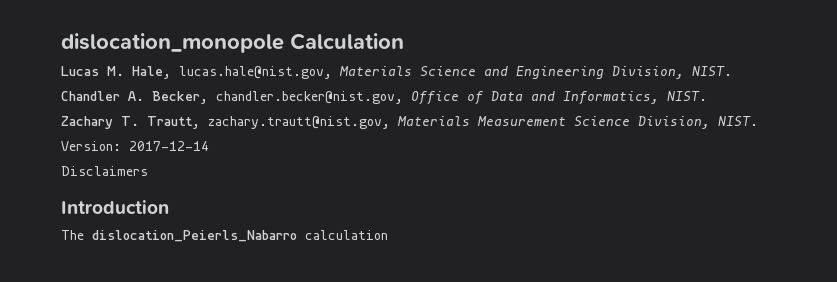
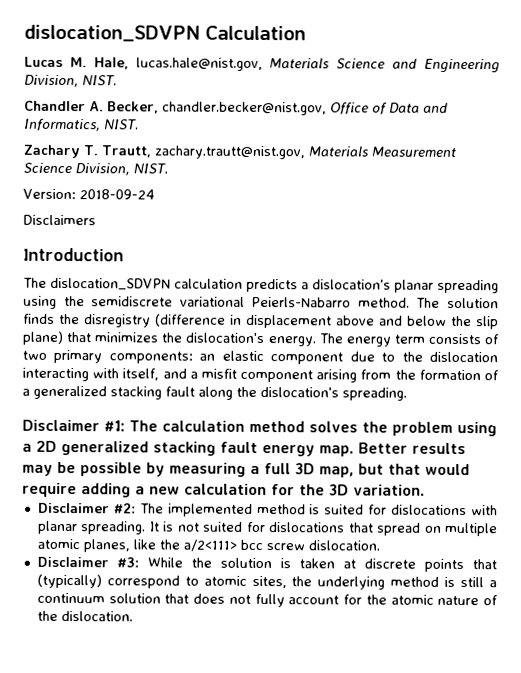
[61,33,284,53] dislocation_monopole -> [24,24,200,42] dislocation_SDVPN
[129,141,209,151] 2017-12-14 -> [79,189,155,200] 2018-09-24
[92,230,388,242] dislocation_Peierls_Nabarro calculation -> [50,277,499,294] [23,295,499,309] [23,313,499,330] [22,330,501,347] [22,349,499,365] [22,367,500,383] [22,385,407,401] [22,419,497,437] [22,440,466,457] [22,461,470,478] [22,482,425,498] [37,502,498,517] [36,520,498,537] [36,538,380,553] [36,556,497,573] [36,573,497,590] [36,592,499,608] [36,610,133,622] dislocation_SDVPN calculation predicts a dislocation's planar spreading using the semidiscrete variational Peierls-Nabarro method. The solution finds the disregistry (difference in displacement above and below the slip plane) that minimizes the dislocation's energy. The energy term consists of two primary components: an elastic component due to the dislocation interacting with itself, and a misfit component arising from the formation of a generalized stacking fault along the dislocation's spreading. // Disclaimer #1: The calculation method solves the problem using a 2D generalized stacking fault energy map. Better results may be possible by measuring a full 3D map, but that would require adding a new calculation for the 3D variation. // Disclaimer #2: The implemented method is suited for dislocations with planar spreading. It is not suited for dislocations that spread on multiple atomic planes, like the a/2<111> bcc screw dislocation. // Disclaimer #3: While the solution is taken at discrete points that (typically) correspond to atomic sites, the underlying method is still a continuum solution that does not fully account for the atomic nature of the dislocation.

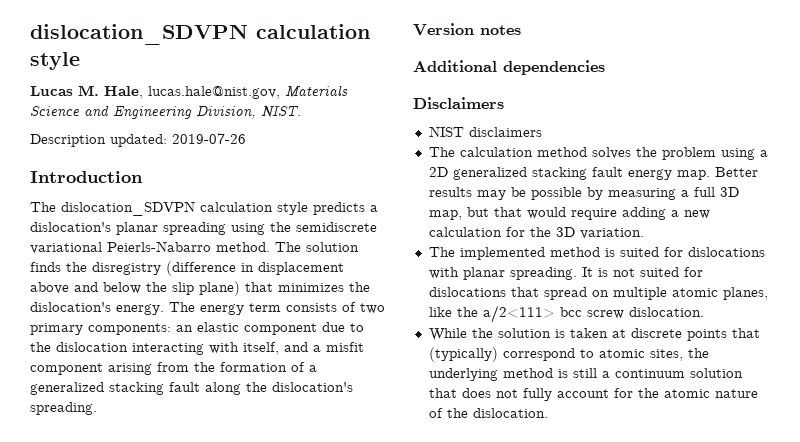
[24,24,306,42] dislocation_SDVPN Calculation -> [30,24,370,45] [30,52,80,70] dislocation_SDVPN calculation style
[24,100,448,116] [24,118,139,132] [23,144,456,160] [23,162,168,176] [23,188,155,200] [23,214,96,226] Chandler A. Becker, chandler.becker@nist.gov, Office of Data and Informatics, NIST. // Zachary T. Trautt, zachary.trautt@nist.gov, Materials Measurement Science Division, NIST. // Version: 2018-09-24 // Disclaimers -> [30,133,246,147] Description updated: 2019-07-26
(243, 283) none -> [277,202,308,215] style
[22,419,125,432] Disclaimer #1: -> [413,23,521,36] [413,60,605,75] [413,97,504,109] [428,126,542,137] Version notes // Additional dependencies // Disclaimers // NIST disclaimers //
[37,502,136,514] Disclaimer #2: -> (644, 233) none
[36,556,139,568] Disclaimer #3: -> (704, 312) none

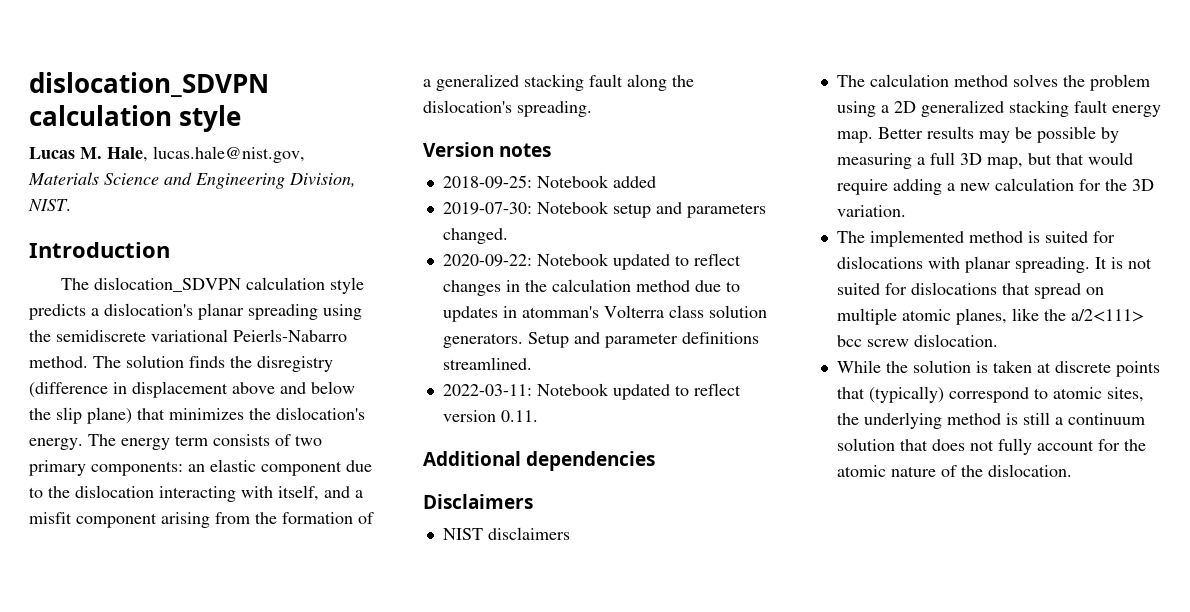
[30,133,246,147] // Description updated: 2019-07-26 -> (71, 205) none
(521, 30) none -> [442,175,656,189] [442,201,766,218] [442,228,508,244] [442,253,741,270] [442,279,740,296] [442,305,767,322] [442,332,759,348] [442,357,532,370] [442,383,741,400] [442,410,538,422] // 2018-09-25: Notebook added // 2019-07-30: Notebook setup and parameters changed. // 2020-09-22: Notebook updated to reflect changes in the calculation method due to updates in atomman's Volterra class solution generators. Setup and parameter definitions streamlined. // 2022-03-11: Notebook updated to reflect version 0.11.

